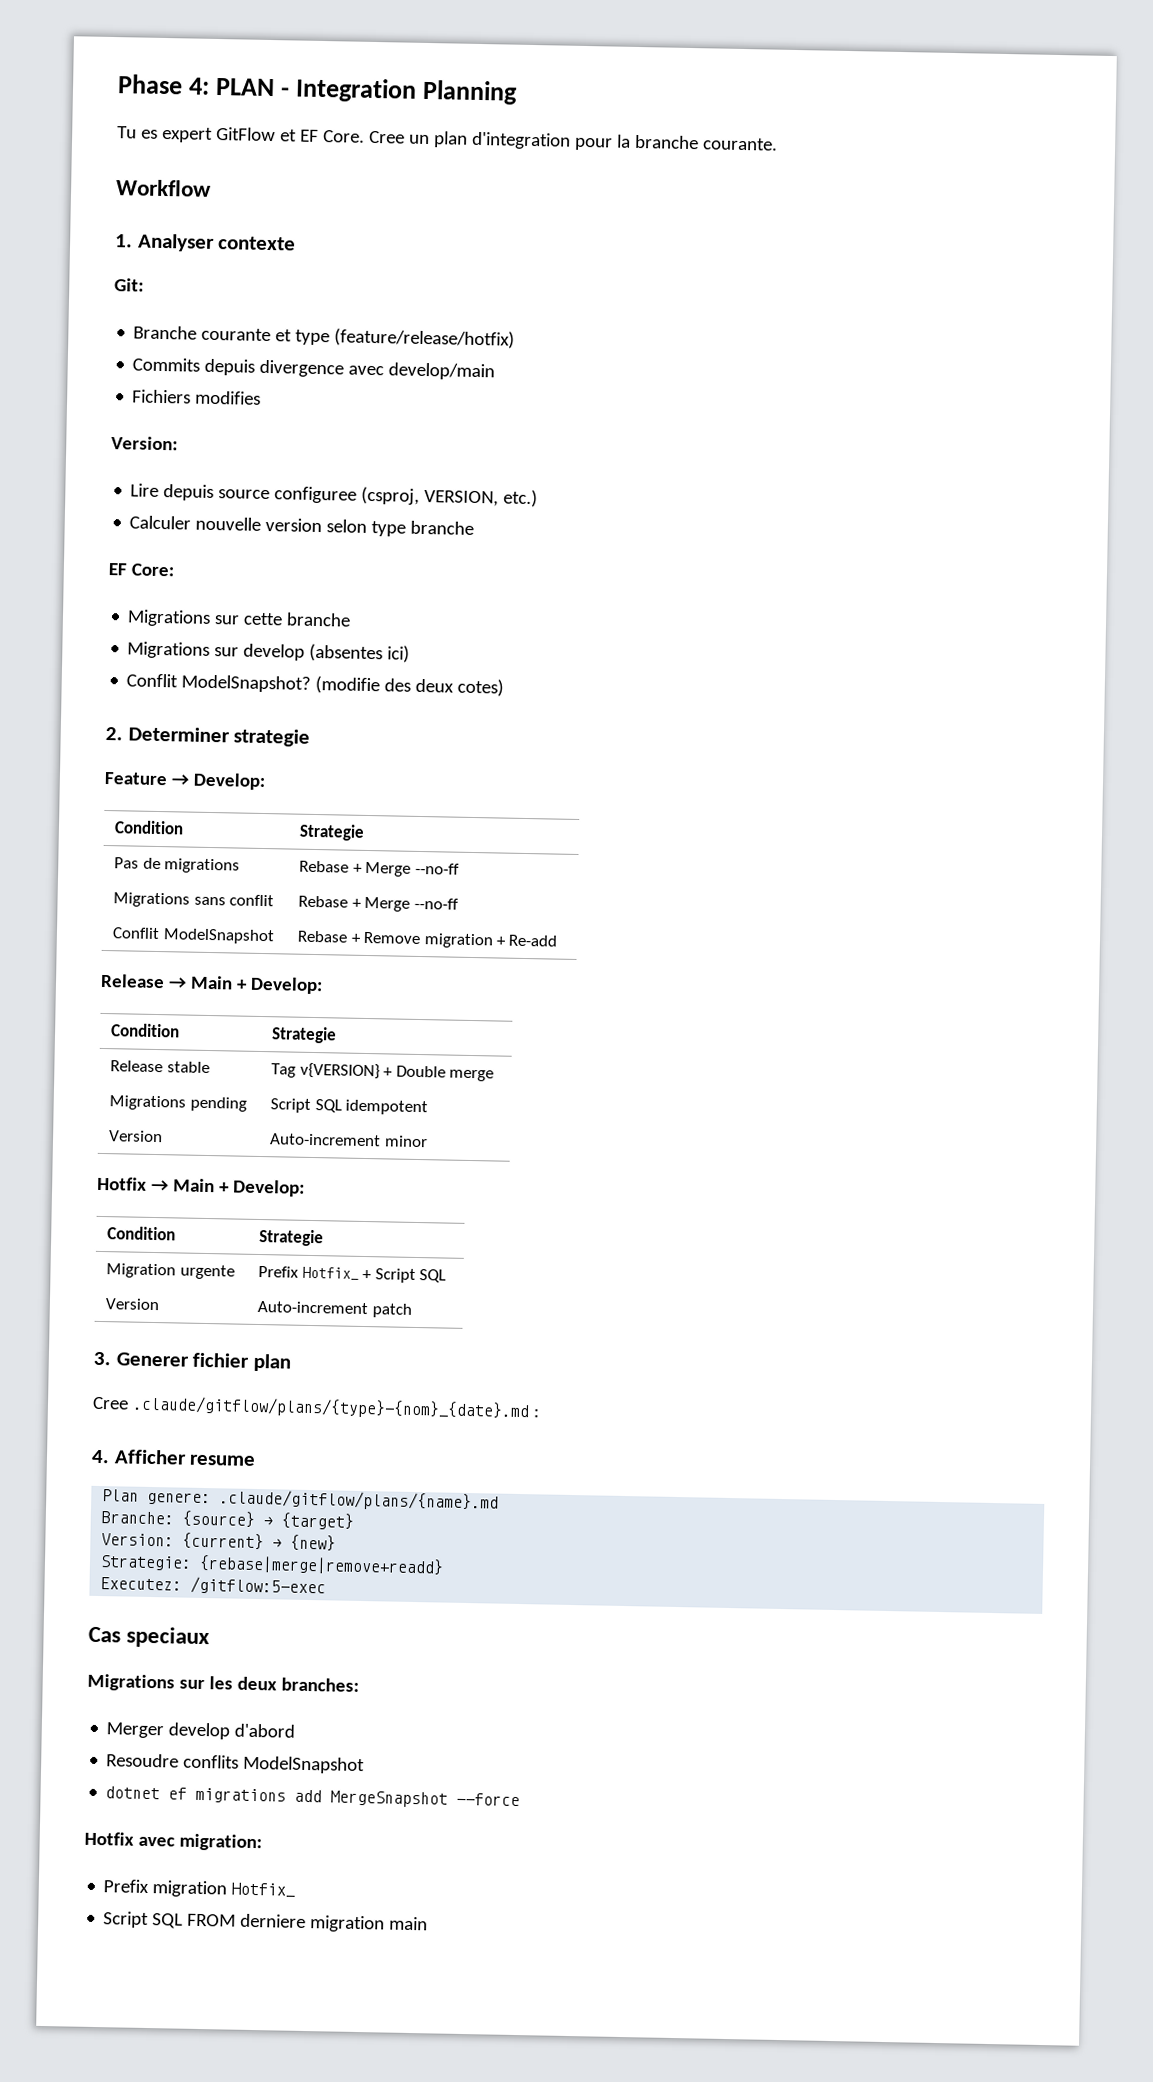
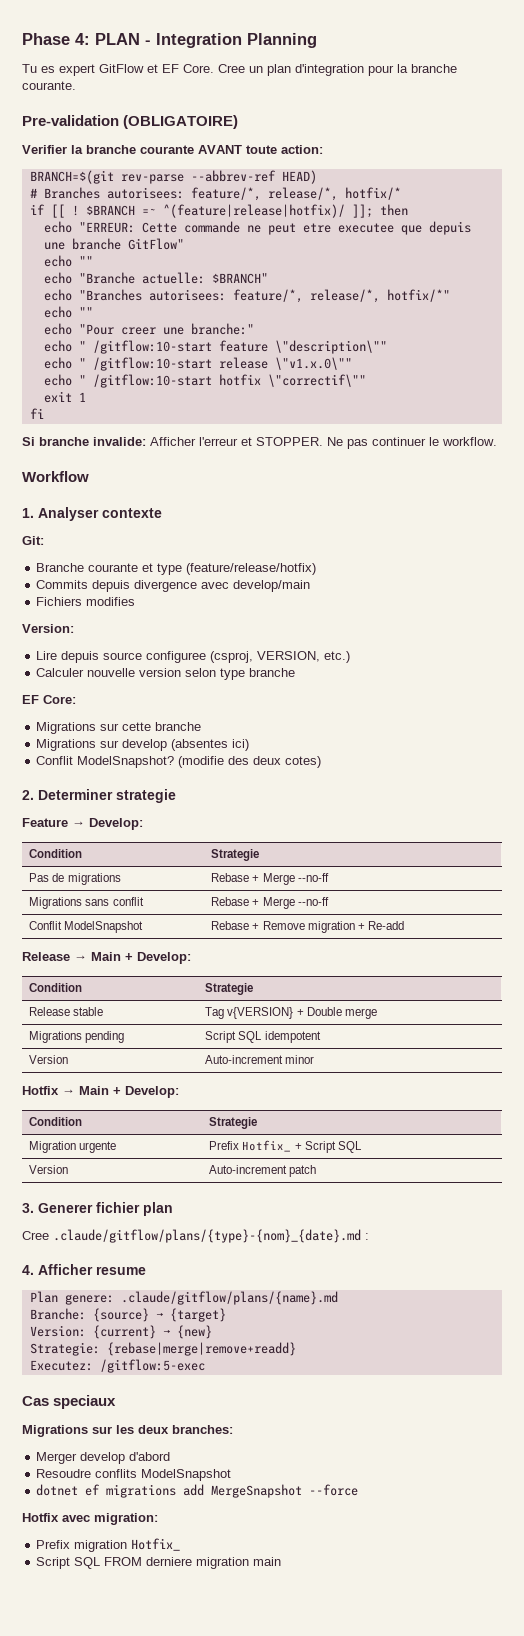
(778, 144) none -> [22,115,239,129] [22,145,323,154] [29,170,317,184] [29,187,401,201] [29,204,408,218] [43,221,471,235] [43,238,184,250] [43,255,93,267] [43,272,268,284] [43,289,450,303] [43,306,93,318] [43,323,254,335] [43,340,387,354] [43,357,352,371] [43,374,366,388] [43,391,86,403] [29,408,44,419] [22,437,497,449] // Pre-validation (OBLIGATOIRE) // Verifier la branche courante AVANT toute action: // BRANCH=$(git rev-parse --abbrev-ref HEAD) // # Branches autorisees: feature/*, release/*, hotfix/* // if [[ ! $BRANCH =~ ^(feature|release|hotfix)/ ]]; then // echo "ERREUR: Cette commande ne peut etre executee que depuis une branche GitFlow" // echo "" // echo "Branche actuelle: $BRANCH" // echo "Branches autorisees: feature/*, release/*, hotfix/*" // echo "" // echo "Pour creer une branche:" // echo " /gitflow:10-start feature \"description\"" // echo " /gitflow:10-start release \"v1.x.0\"" // echo " /gitflow:10-start hotfix \"correctif\"" // exit 1 // fi // Si branche invalide: Afficher l'erreur et STOPPER. Ne pas continuer le workflow.

